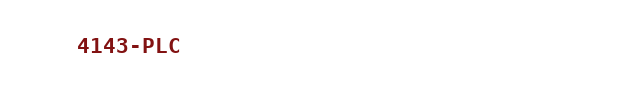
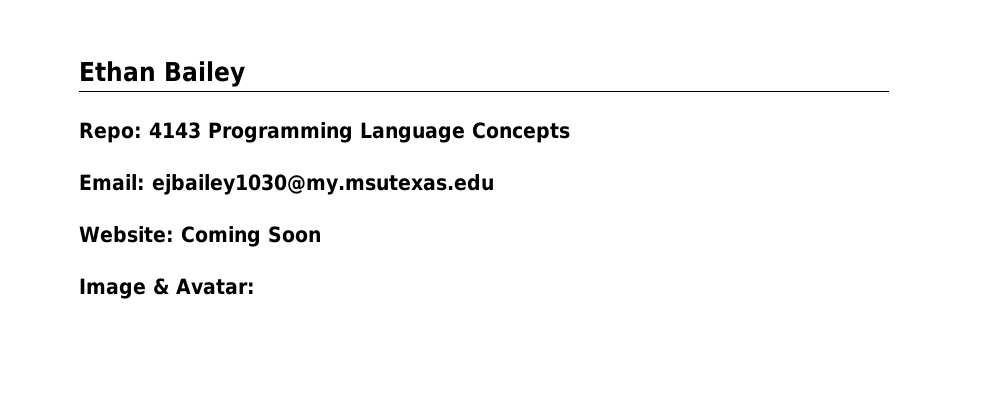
[77,38,181,53] 4143-PLC -> [79,61,245,87] [79,122,570,143] [79,174,494,195] [79,226,321,247] [79,278,255,299] Ethan Bailey // Repo: 4143 Programming Language Concepts // Email: ejbailey1030@my.msutexas.edu // Website: Coming Soon // Image & Avatar:

